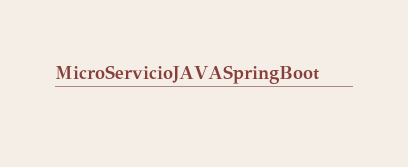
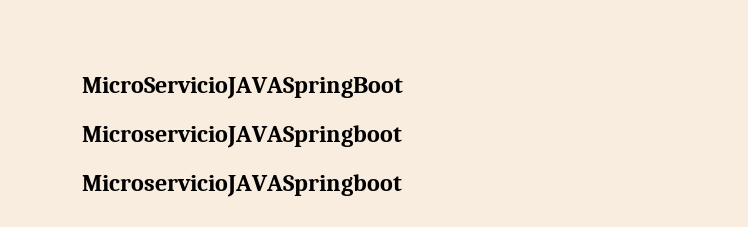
(319, 74) none -> [82,125,402,148] [82,174,402,197] // MicroservicioJAVASpringboot // MicroservicioJAVASpringboot

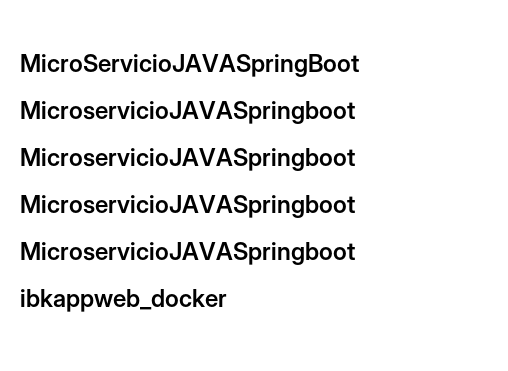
(402, 185) none -> [20,195,355,218] [20,242,355,265] [20,289,227,312] // MicroservicioJAVASpringboot // MicroservicioJAVASpringboot // ibkappweb_docker

